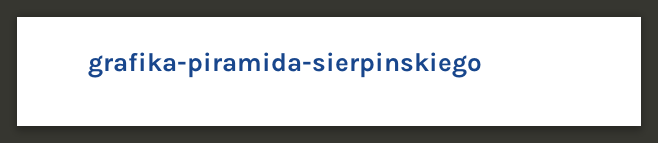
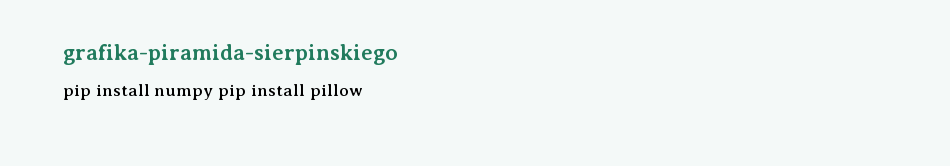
(482, 65) none -> [63,84,363,100] // pip install numpy pip install pillow

